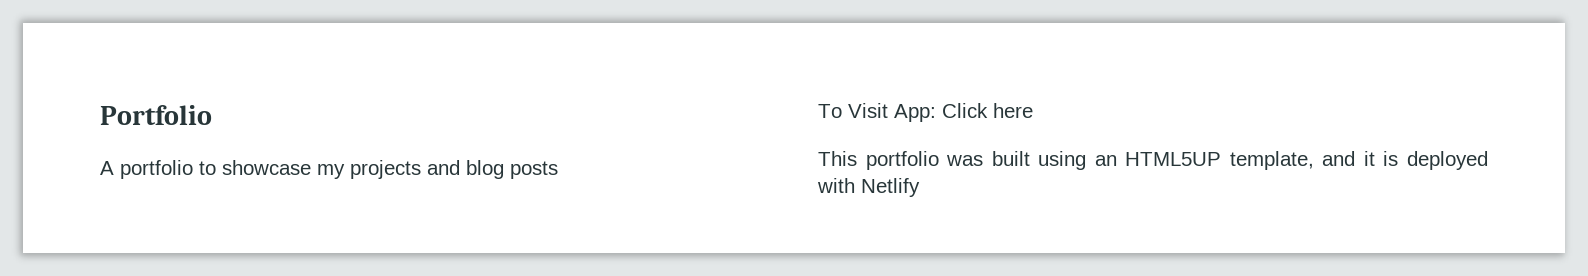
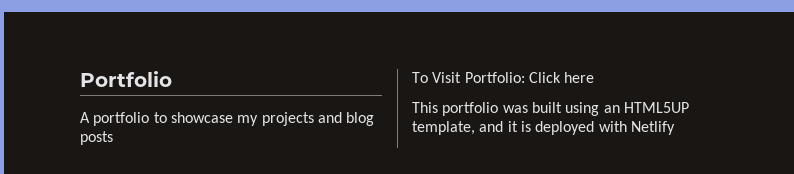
[894,104,936,122] App: -> [464,72,525,83] Portfolio:

